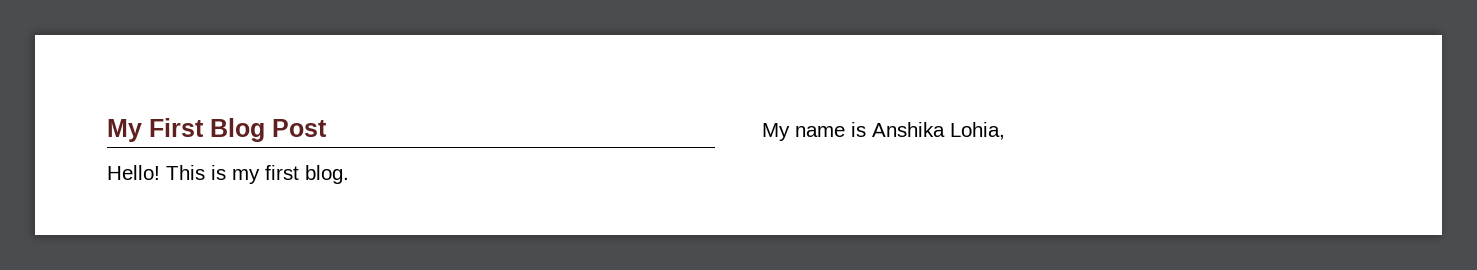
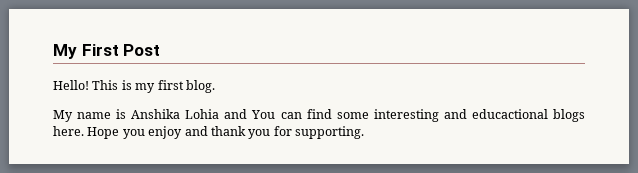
[210,118,265,142] Blog -> (119, 50) none
[950,122,1005,140] Lohia, -> [185,109,585,122] [53,126,364,139] Lohia and You can find some interesting and educactional blogs here. Hope you enjoy and thank you for supporting.

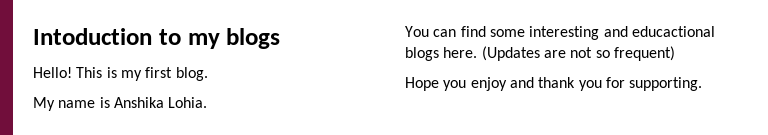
[53,44,161,59] My First Post -> [33,28,281,49] Intoduction to my blogs
[185,109,248,119] Lohia and -> [168,97,208,108] Lohia. //
(84, 131) none -> [481,46,675,61] (Updates are not so frequent) //

